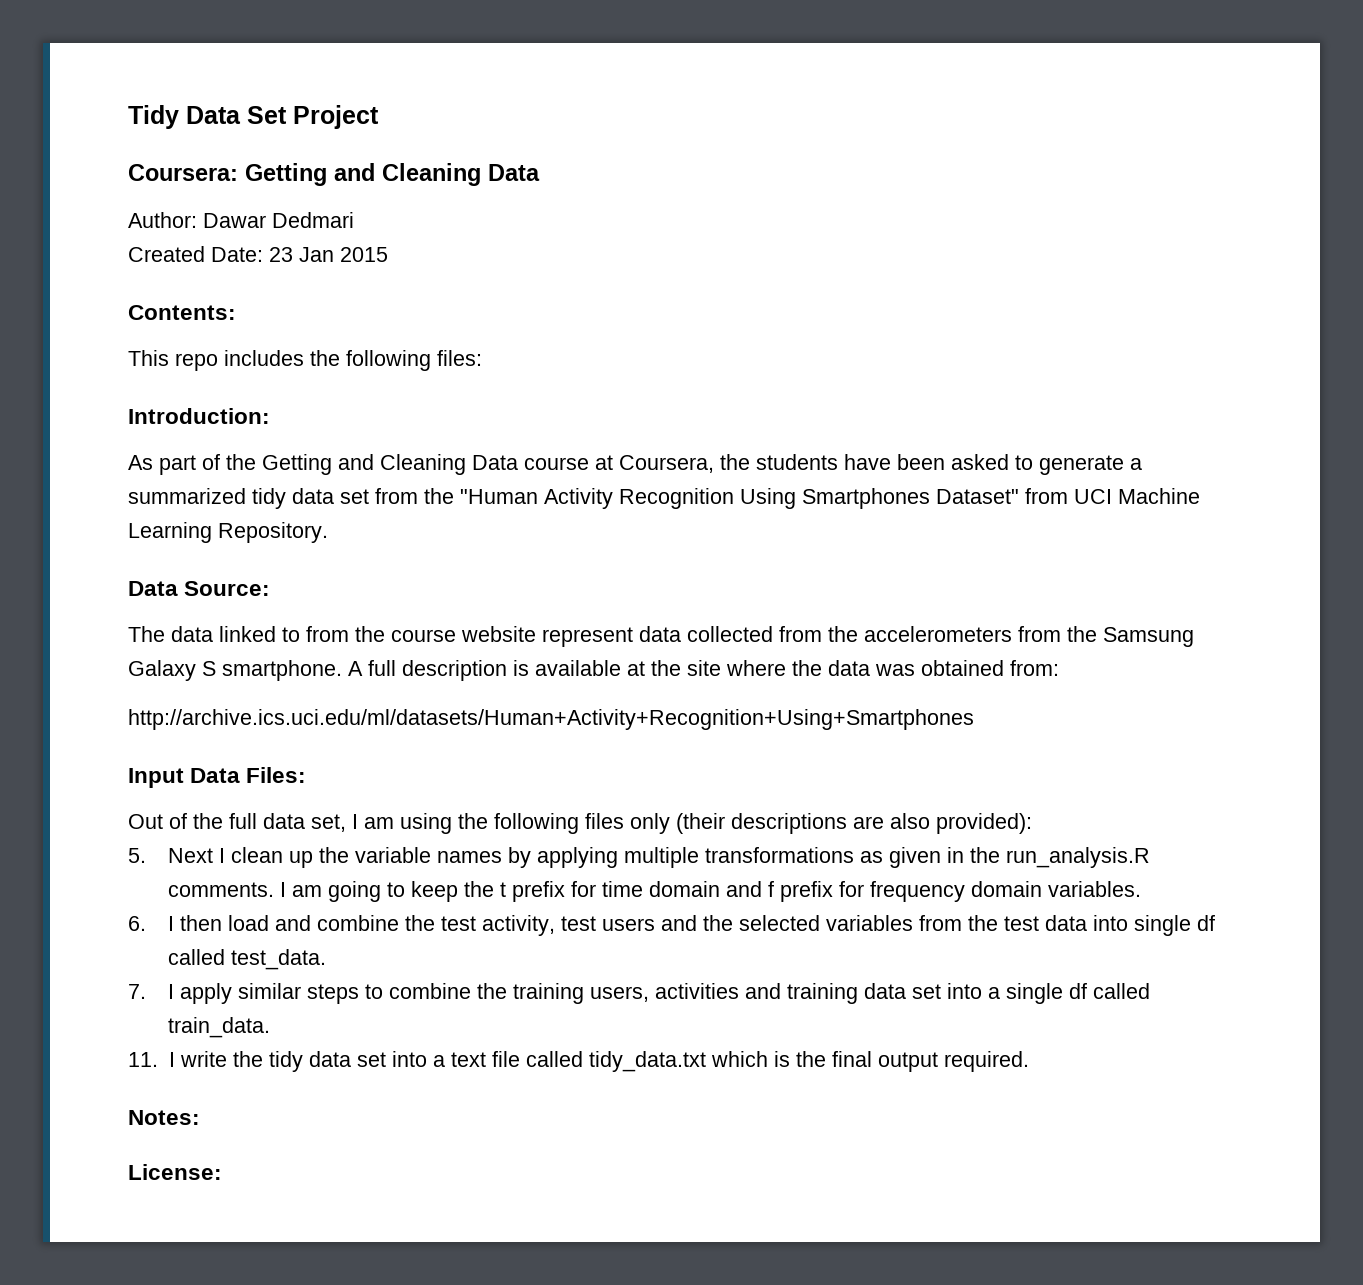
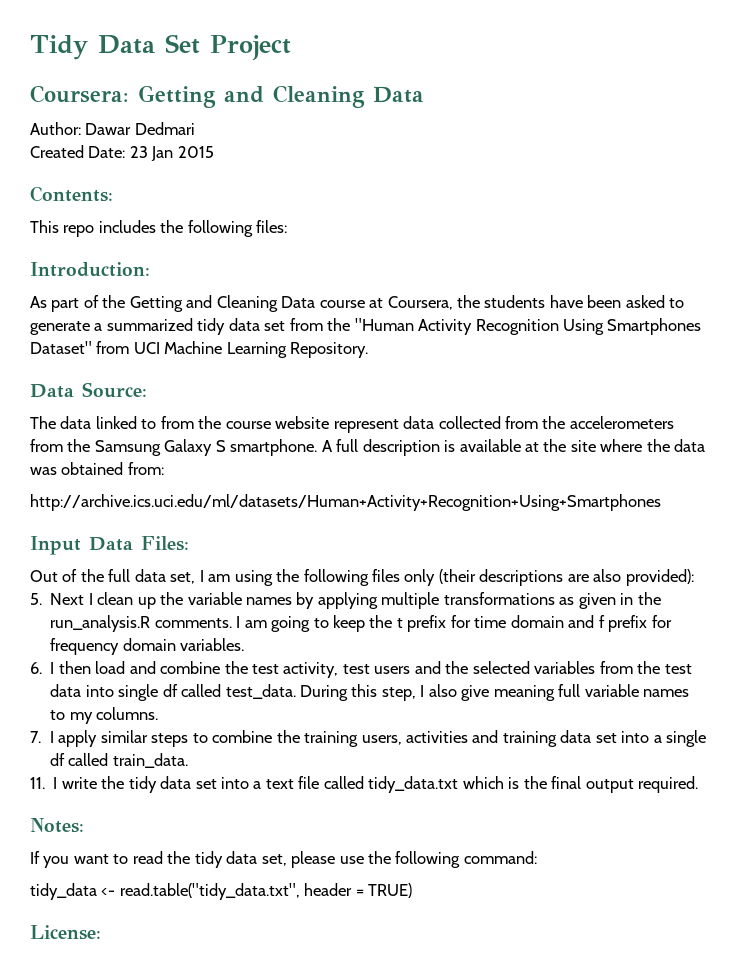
(326, 959) none -> [299,684,690,701] [50,707,159,724] During this step, I also give meaning full variable names to my columns.
(200, 1117) none -> [30,851,537,868] [30,883,413,900] // If you want to read the tidy data set, please use the following command: // tidy_data <- read.table("tidy_data.txt", header = TRUE)

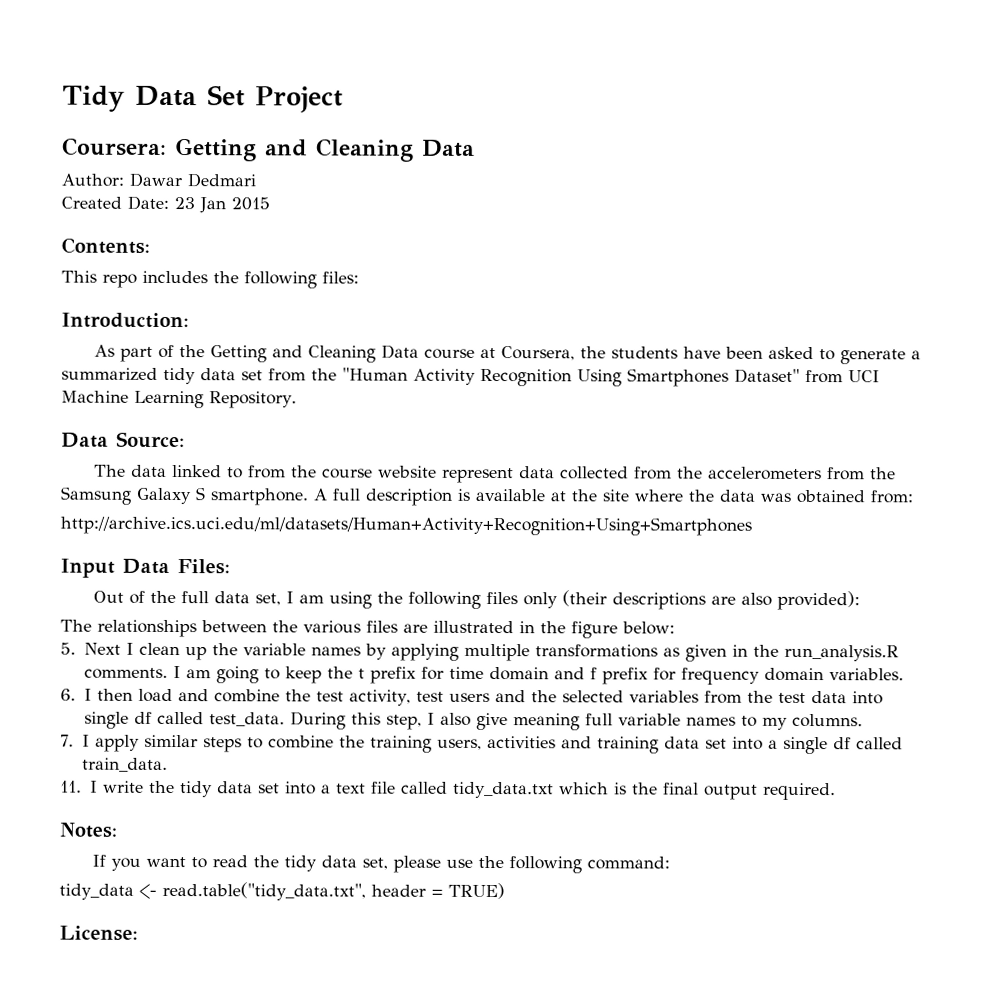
(694, 577) none -> [60,619,675,639] // The relationships between the various files are illustrated in the figure below:

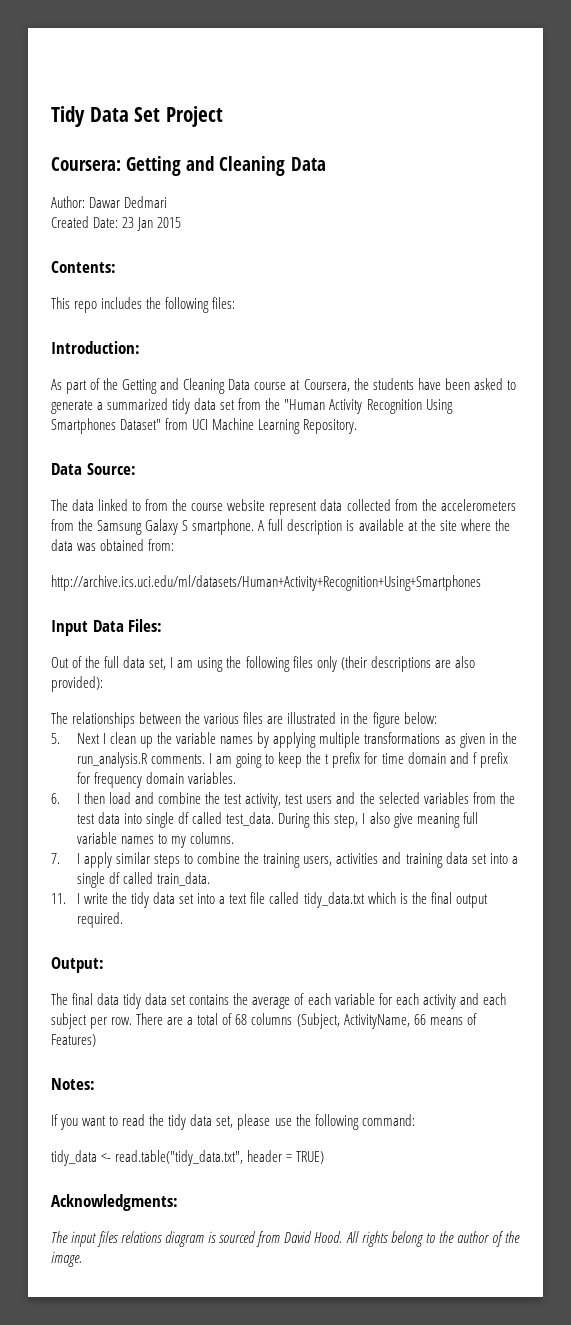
(836, 791) none -> [51,957,104,973] [51,993,506,1009] [51,1013,477,1029] [51,1034,96,1047] // Output: // The final data tidy data set contains the average of each variable for each activity and each subject per row. There are a total of 68 columns (Subject, ActivityName, 66 means of Features)
[59,925,138,941] License: -> [51,1194,178,1211] [51,1231,520,1247] [51,1251,82,1267] Acknowledgments: // The input files relations diagram is sourced from David Hood. All rights belong to the author of the image.

